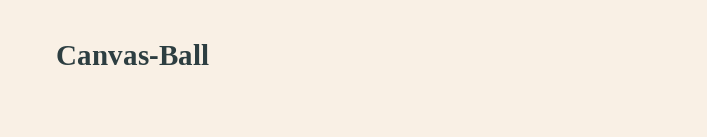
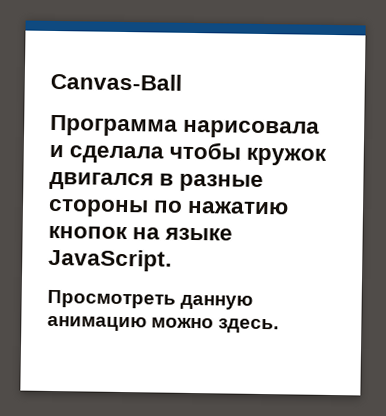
(209, 54) none -> [50,114,321,139] [49,141,328,166] [49,171,265,193] [48,198,290,218] [48,225,234,241] [48,248,172,272] [47,289,254,310] [47,315,280,334] // Программа нарисовала и сделала чтобы кружок двигался в разные стороны по нажатию кнопок на языке JavaScript. // Просмотреть данную анимацию можно здесь.

